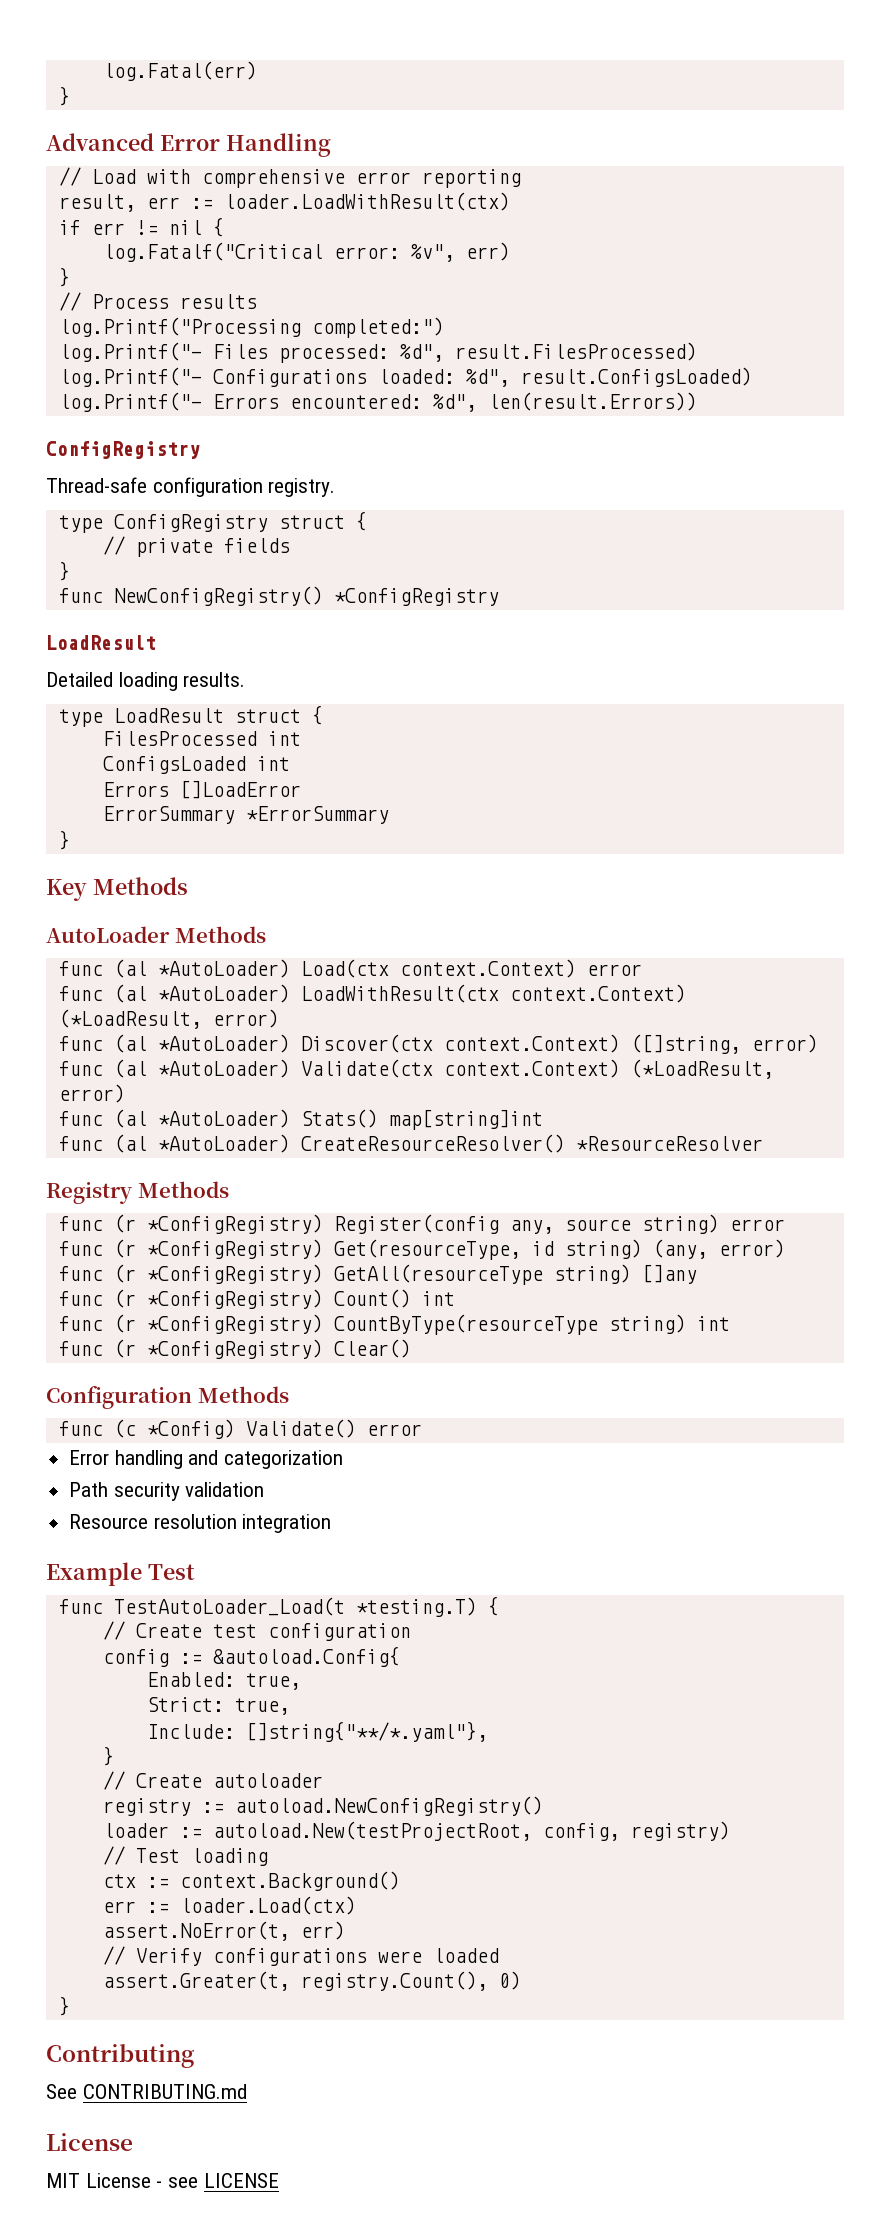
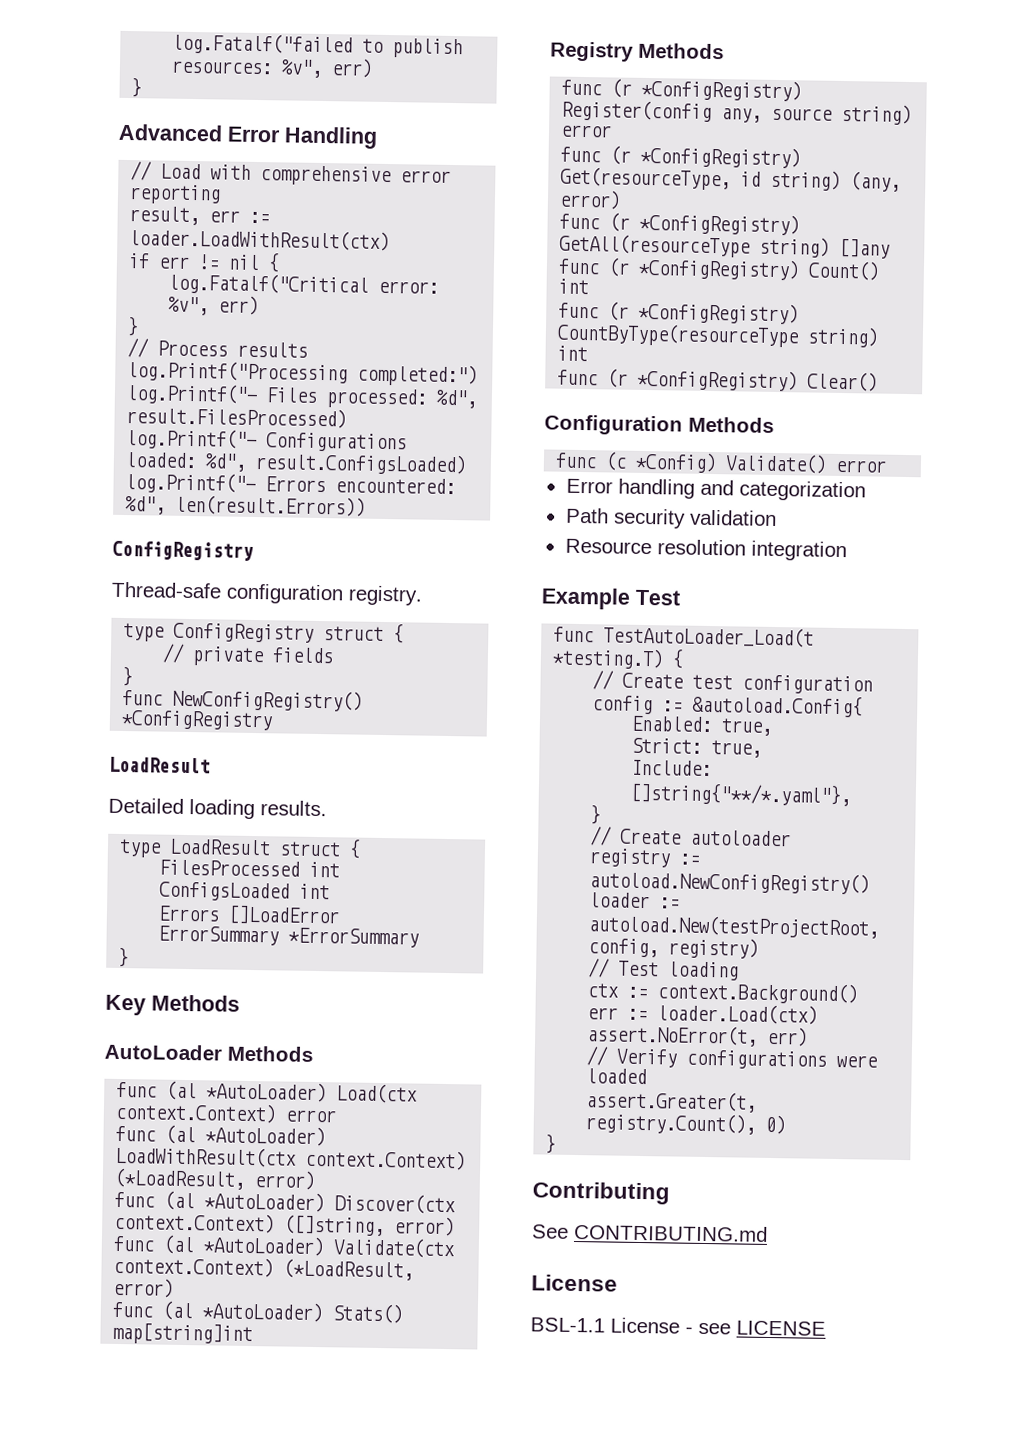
[102,61,257,81] log.Fatal(err) -> [172,32,464,59] [171,58,374,78] log.Fatalf("failed to publish resources: %v", err)
[58,1134,763,1153] // func (al *AutoLoader) CreateResourceResolver() *ResourceResolver -> (254, 1333) none
[46,2173,80,2188] MIT -> [530,1317,605,1333] BSL-1.1

